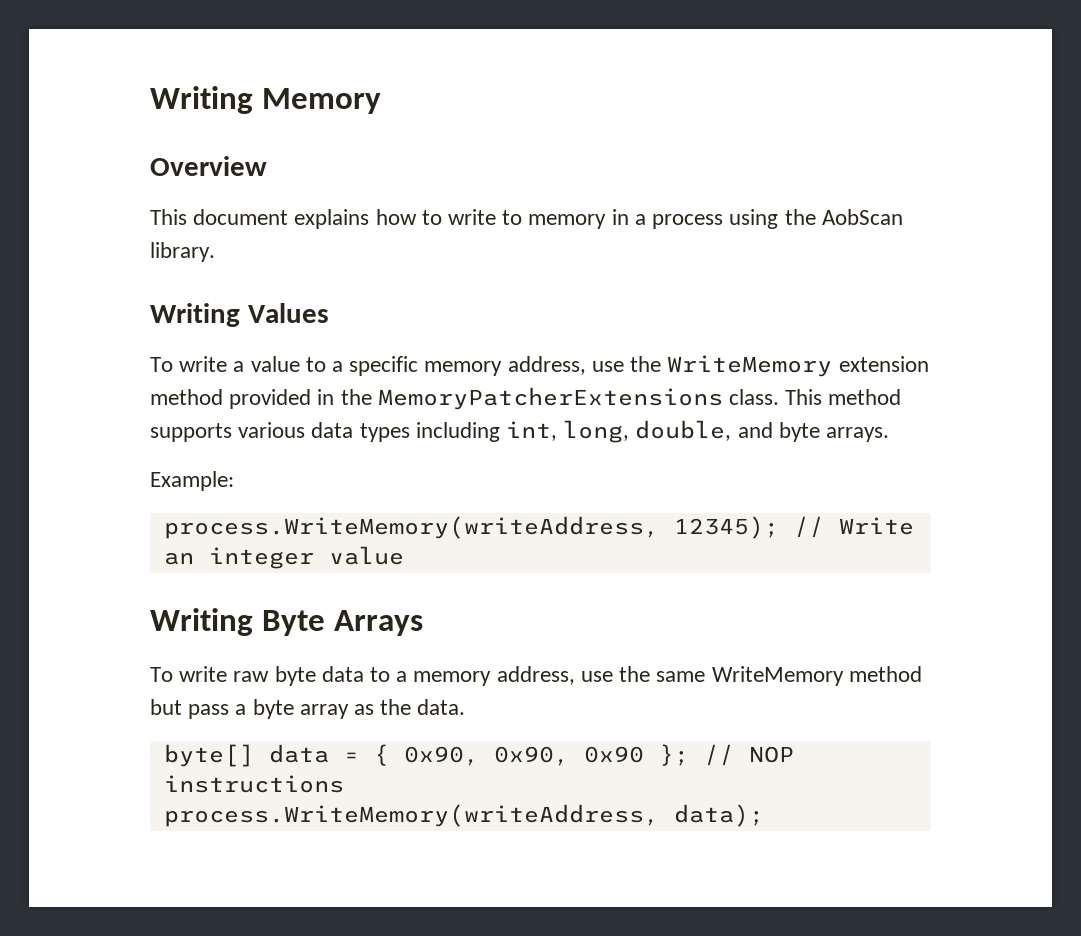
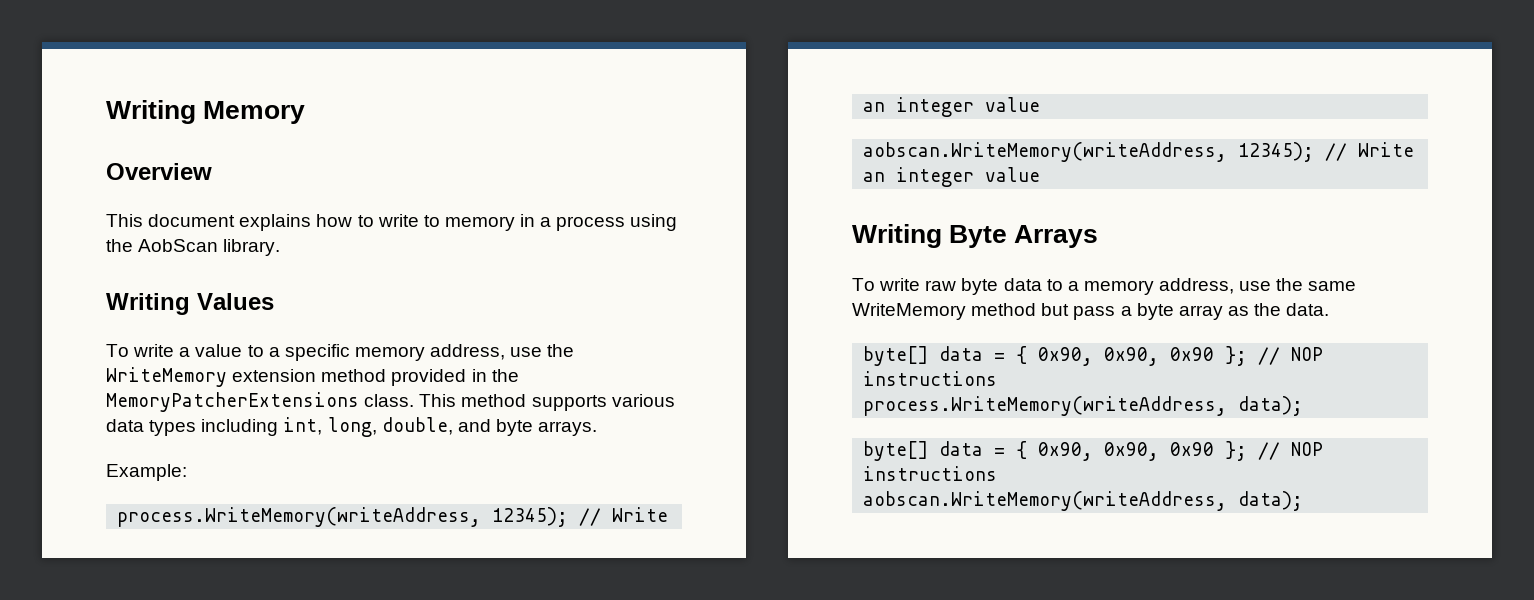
(404, 555) none -> [863,142,1415,162] [863,167,1041,187] // aobscan.WriteMemory(writeAddress, 12345); // Write an integer value
(764, 815) none -> [863,441,1324,461] [863,466,998,481] [863,491,1304,511] // byte[] data = { 0x90, 0x90, 0x90 }; // NOP instructions // aobscan.WriteMemory(writeAddress, data);

